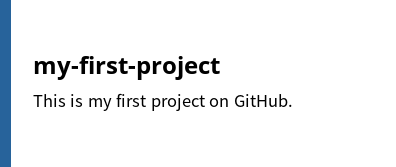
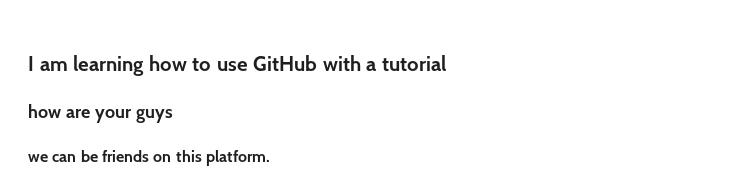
[33,56,220,80] [33,93,293,111] my-first-project // This is my first project on GitHub. -> [28,55,446,76] [28,104,173,123] [28,150,270,166] I am learning how to use GitHub with a tutorial // how are your guys // we can be friends on this platform.

